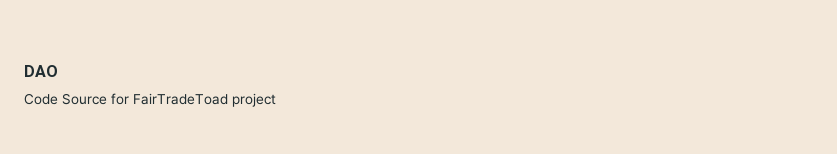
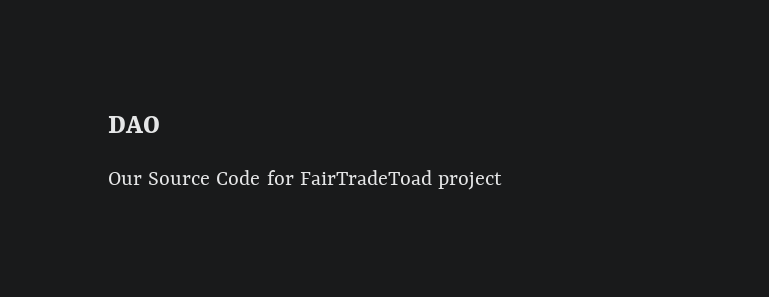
[24,93,107,105] Code Source -> [108,170,261,185] Our Source Code

